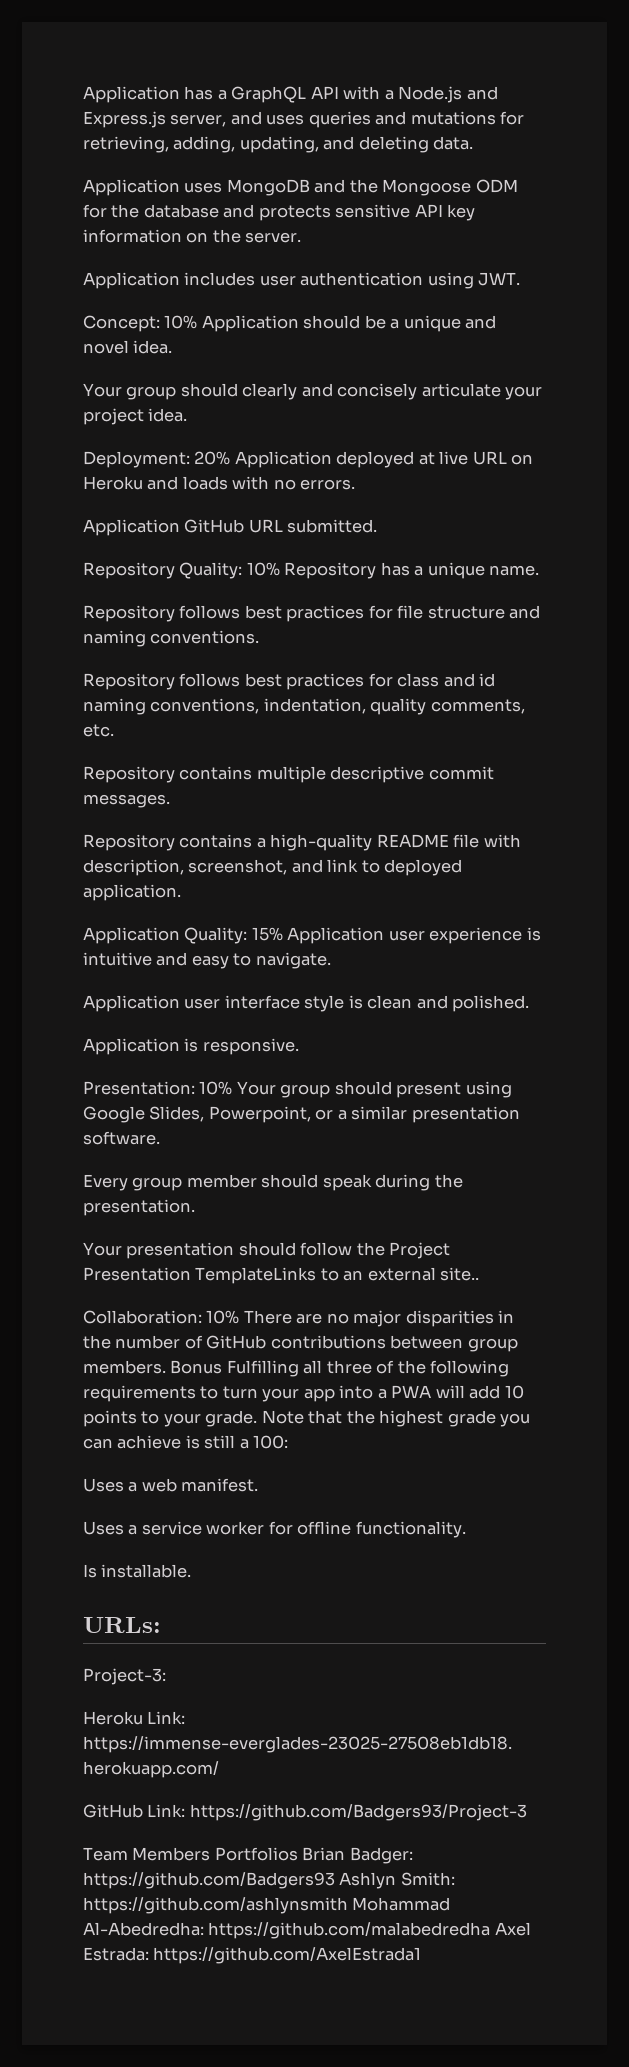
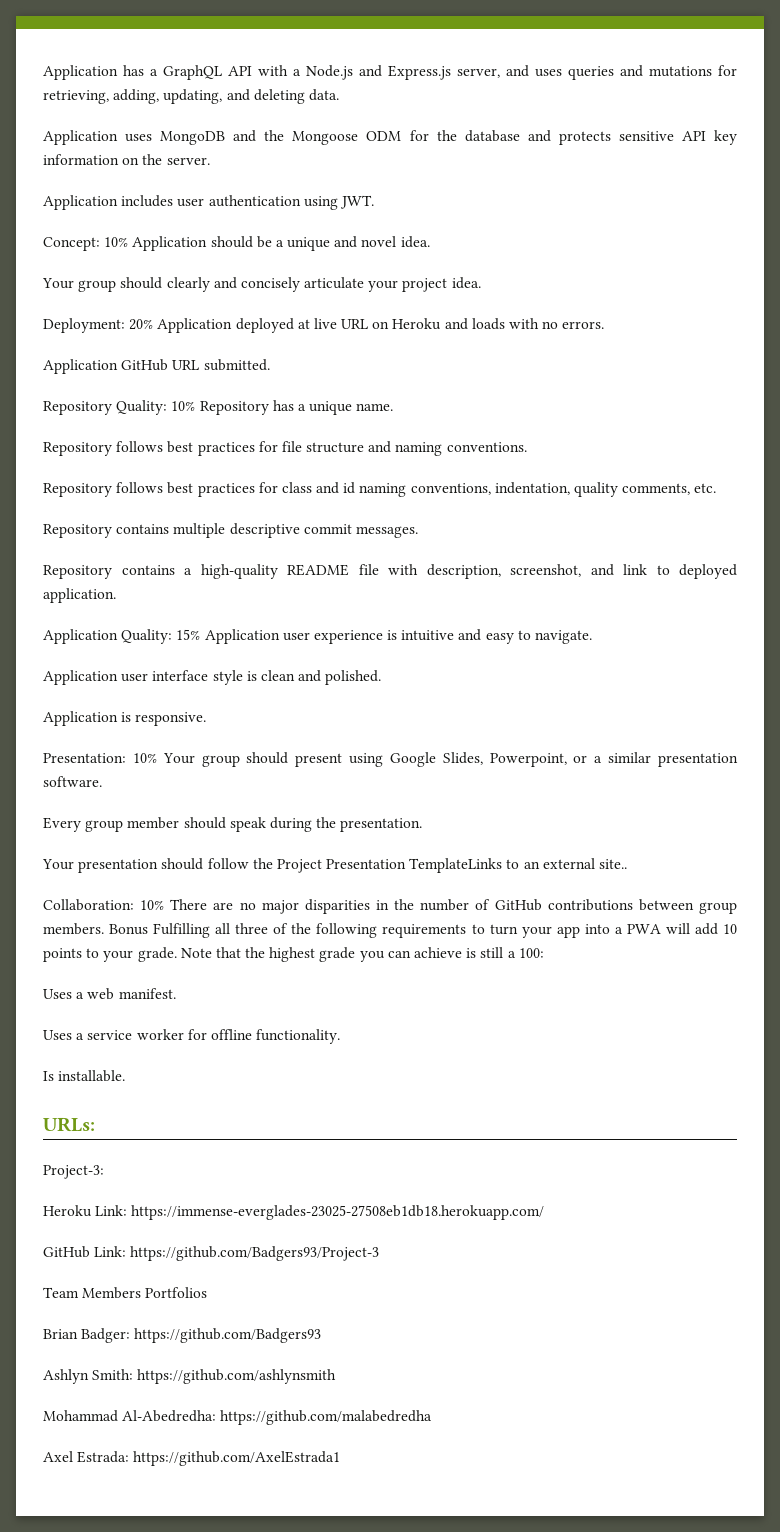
(298, 1854) none -> (208, 1292) //
(335, 1880) none -> (322, 1335) //
(348, 1905) none -> (337, 1376) //
(491, 1930) none -> (433, 1417) //

